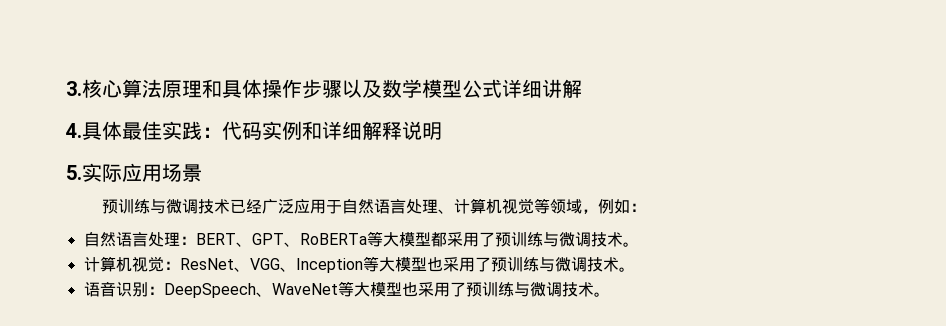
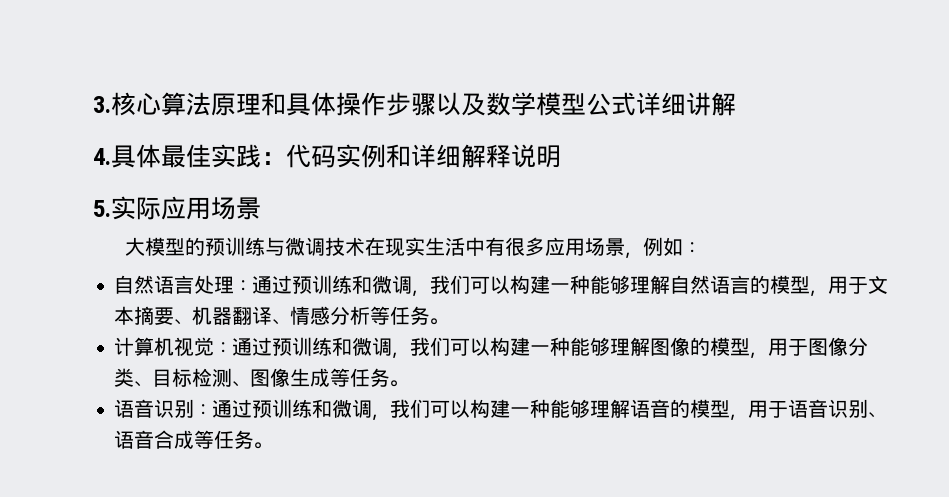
[101,198,582,214] 预训练与微调技术已经广泛应用于自然语言处理、计算机视觉等领域 -> [125,237,626,257] 大模型的预训练与微调技术在现实生活中有很多应用场景
[195,231,639,247] [83,256,635,273] [83,281,594,298] BERT、GPT、RoBERTa等大模型都采用了预训练与微调技术。 // 计算机视觉：ResNet、VGG、Inception等大模型也采用了预训练与微调技术。 // 语音识别：DeepSpeech、WaveNet等大模型也采用了预训练与微调技术 -> [252,275,889,296] [114,306,449,325] [114,337,869,358] [114,368,409,387] [114,399,887,420] [114,430,255,449] 通过预训练和微调，我们可以构建一种能够理解自然语言的模型，用于文本摘要、机器翻译、情感分析等任务。 // 计算机视觉：通过预训练和微调，我们可以构建一种能够理解图像的模型，用于图像分类、目标检测、图像生成等任务。 // 语音识别：通过预训练和微调，我们可以构建一种能够理解语音的模型，用于语音识别、语音合成等任务

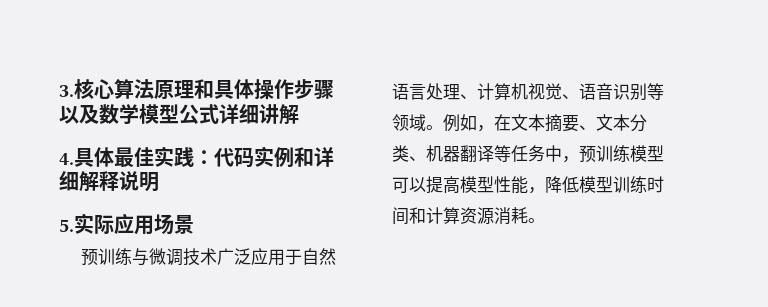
[125,237,206,256] 大模型的 -> (194, 224) none
[365,237,702,258] [114,275,889,296] [114,306,449,325] [114,337,869,358] [114,368,409,387] [114,399,887,420] [114,430,255,449] 在现实生活中有很多应用场景，例如： // 自然语言处理：通过预训练和微调，我们可以构建一种能够理解自然语言的模型，用于文本摘要、机器翻译、情感分析等任务。 // 计算机视觉：通过预训练和微调，我们可以构建一种能够理解图像的模型，用于图像分类、目标检测、图像生成等任务。 // 语音识别：通过预训练和微调，我们可以构建一种能够理解语音的模型，用于语音识别、语音合成等任务 -> [217,248,337,266] [392,83,664,101] [392,114,647,132] [392,145,664,163] [392,176,664,194] [392,207,528,225] 广泛应用于自然语言处理、计算机视觉、语音识别等领域。例如，在文本摘要、文本分类、机器翻译等任务中，预训练模型可以提高模型性能，降低模型训练时间和计算资源消耗

